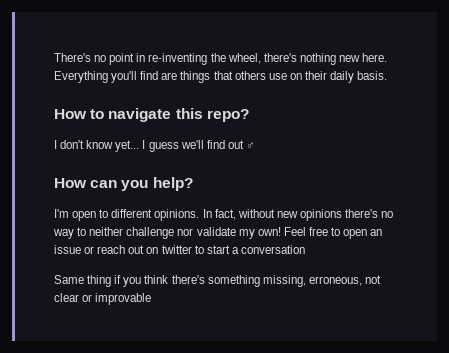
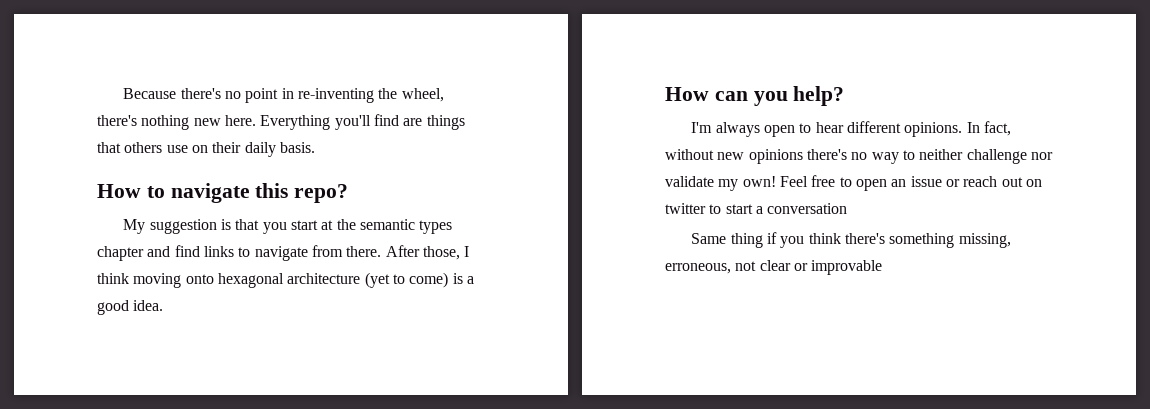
[54,53,91,62] There's -> [123,88,221,99] Because there's
[54,140,255,152] I don't know yet... I guess we'll find out ♂ -> [123,219,453,234] [97,245,470,261] [97,272,474,288] [97,300,164,315] My suggestion is that you start at the semantic types chapter and find links to navigate from there. After those, I think moving onto hexagonal architecture (yet to come) is a good idea.
(69, 213) none -> [715,122,760,137] always
(109, 213) none -> [815,122,844,133] hear

